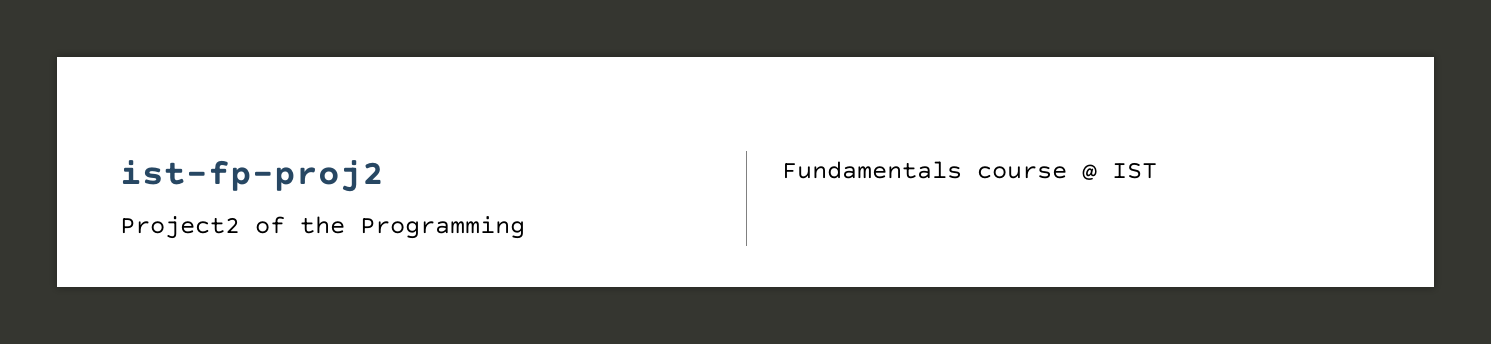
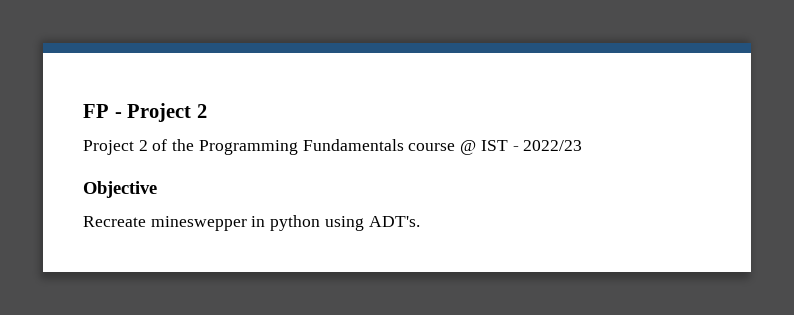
[120,160,384,192] [120,216,240,239] ist-fp-proj2 // Project2 -> [83,103,207,122] [83,140,148,155] FP - Project 2 // Project 2
(1157, 170) none -> [512,140,583,151] [83,181,157,198] [83,215,420,231] - 2022/23 // Objective // Recreate mineswepper in python using ADT's.

